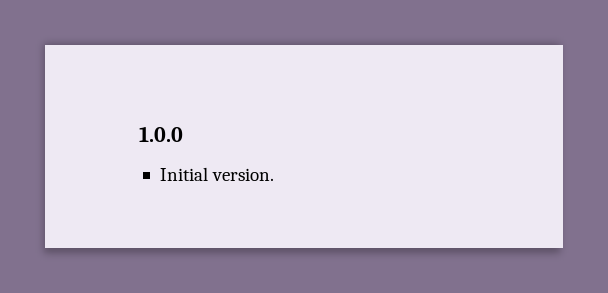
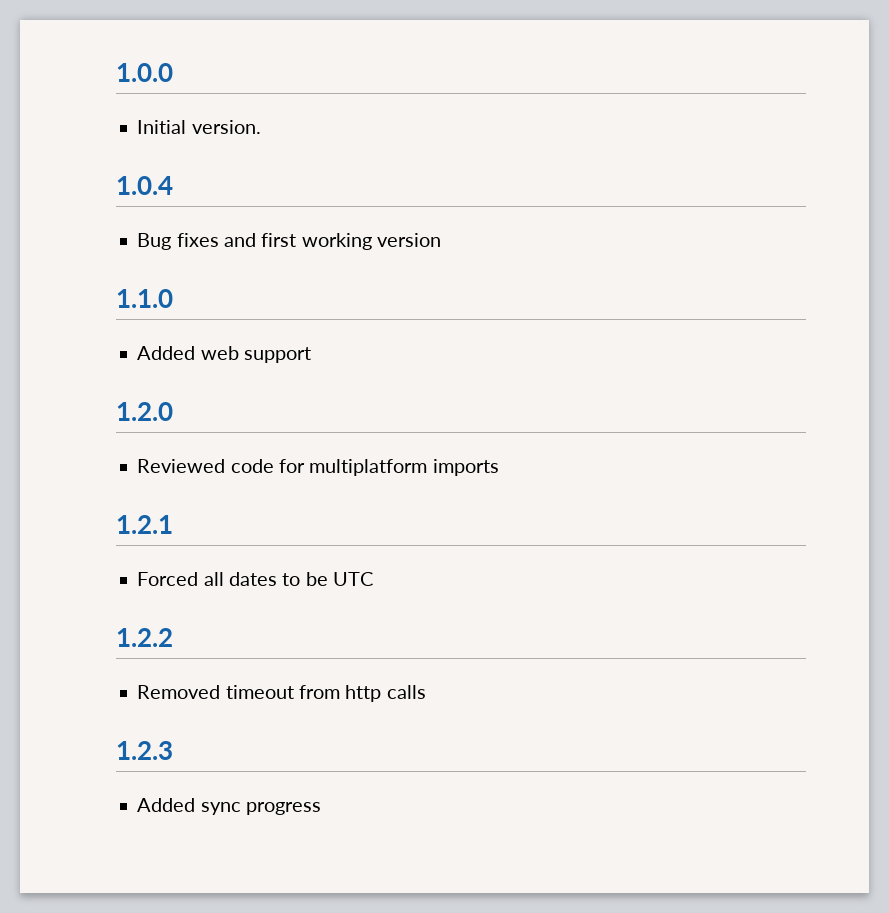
(275, 174) none -> [116,176,173,195] [137,233,441,250] [116,289,173,308] [137,346,311,363] [116,402,173,421] [137,459,499,476] [116,515,173,534] [137,572,373,586] [116,628,173,647] [137,685,426,702] [116,741,173,760] [137,798,321,815] // 1.0.4 // Bug fixes and first working version // 1.1.0 // Added web support // 1.2.0 // Reviewed code for multiplatform imports // 1.2.1 // Forced all dates to be UTC // 1.2.2 // Removed timeout from http calls // 1.2.3 // Added sync progress

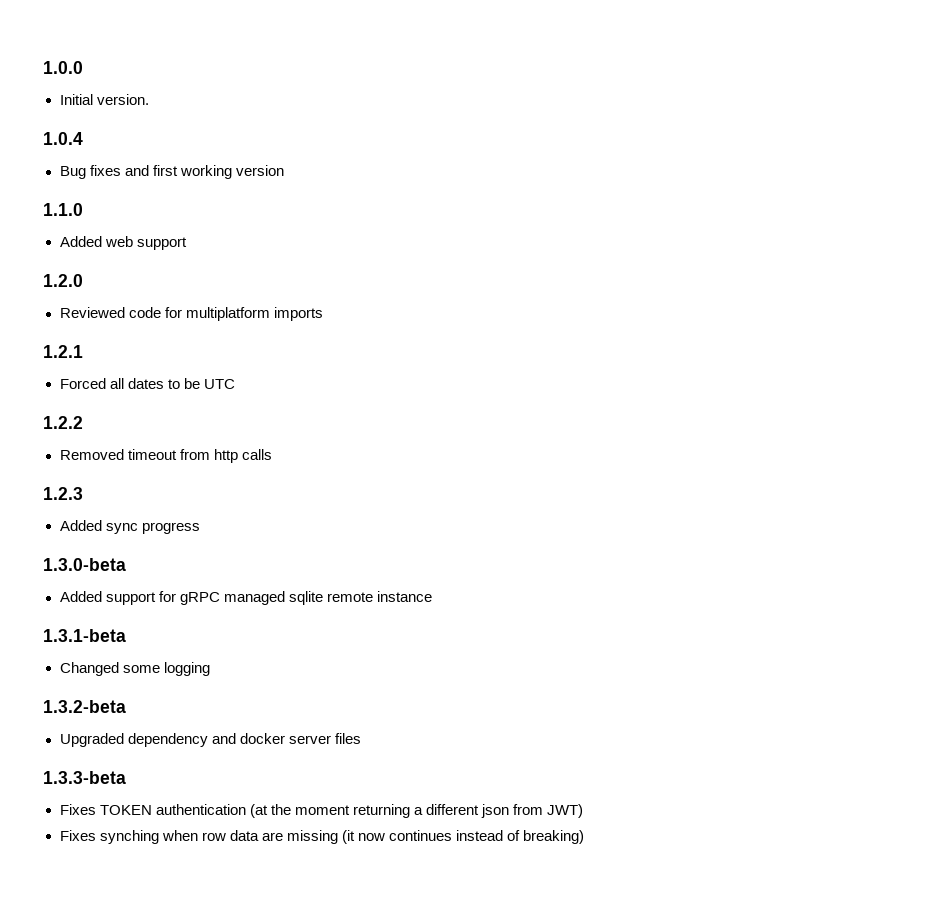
(321, 808) none -> [43,558,126,571] [59,591,432,605] [43,629,126,642] [59,662,210,676] [43,700,126,713] [59,733,361,747] [43,771,126,784] [59,804,584,818] [59,830,585,844] // 1.3.0-beta // Added support for gRPC managed sqlite remote instance // 1.3.1-beta // Changed some logging // 1.3.2-beta // Upgraded dependency and docker server files // 1.3.3-beta // Fixes TOKEN authentication (at the moment returning a different json from JWT) // Fixes synching when row data are missing (it now continues instead of breaking)

